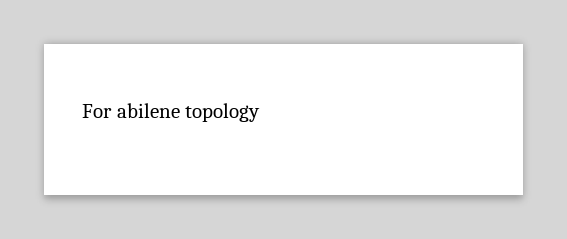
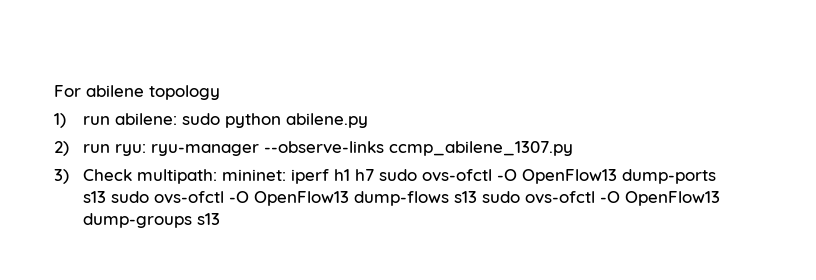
(261, 112) none -> [54,113,368,128] [54,141,573,156] [54,169,716,184] [82,191,720,206] [82,213,220,228] // 1) run abilene: sudo python abilene.py // 2) run ryu: ryu-manager --observe-links ccmp_abilene_1307.py // 3) Check multipath: mininet: iperf h1 h7 sudo ovs-ofctl -O OpenFlow13 dump-ports s13 sudo ovs-ofctl -O OpenFlow13 dump-flows s13 sudo ovs-ofctl -O OpenFlow13 dump-groups s13

